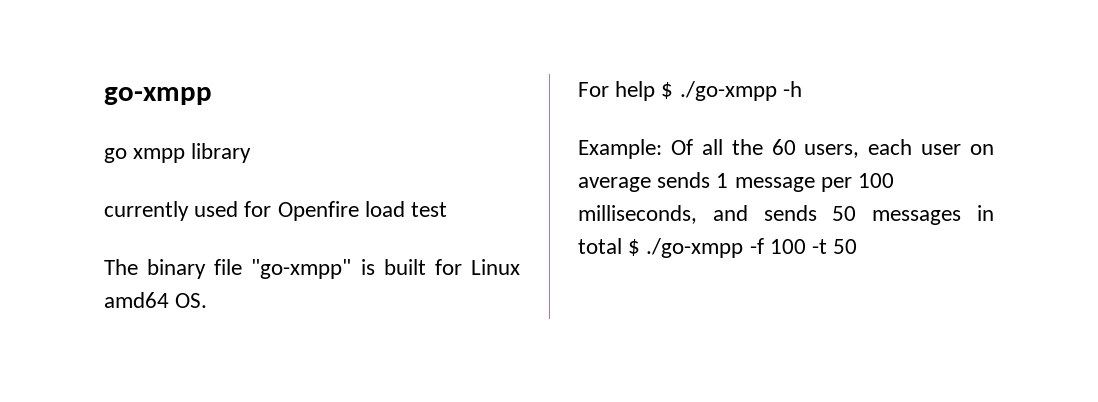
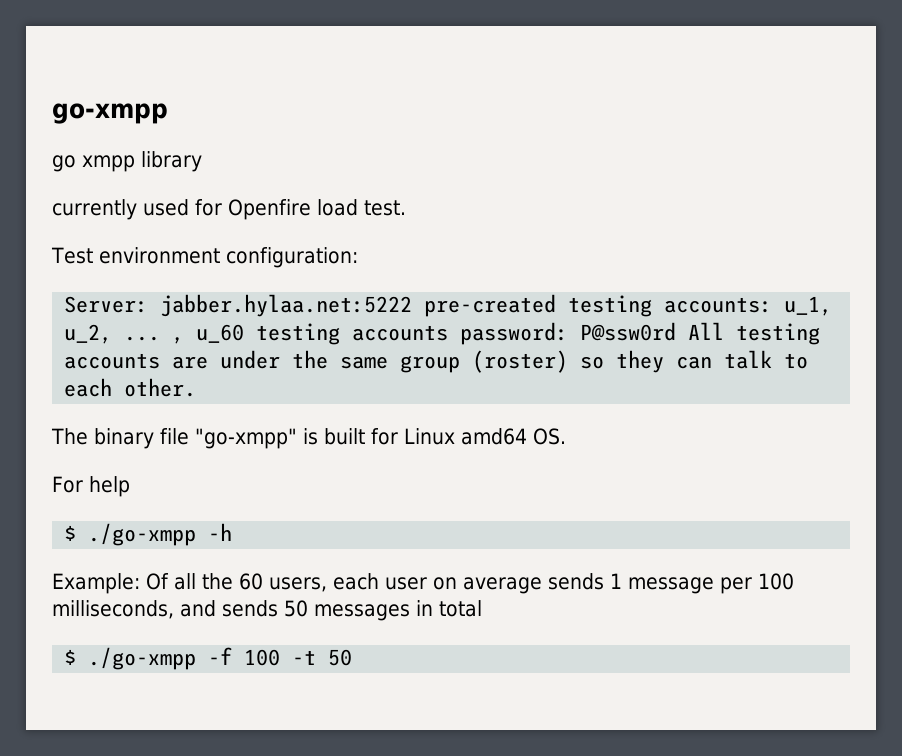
[411,202,448,217] test -> [364,200,406,216] [51,247,358,268] [64,294,833,317] [64,322,821,345] [64,350,809,373] [64,378,197,397] test. // Test environment configuration: // Server: jabber.hylaa.net:5222 pre-created testing accounts: u_1, u_2, ... , u_60 testing accounts password: P@ssw0rd All testing accounts are under the same group (roster) so they can talk to each other.
(656, 91) none -> (130, 486) //
(622, 246) none -> (482, 608) //

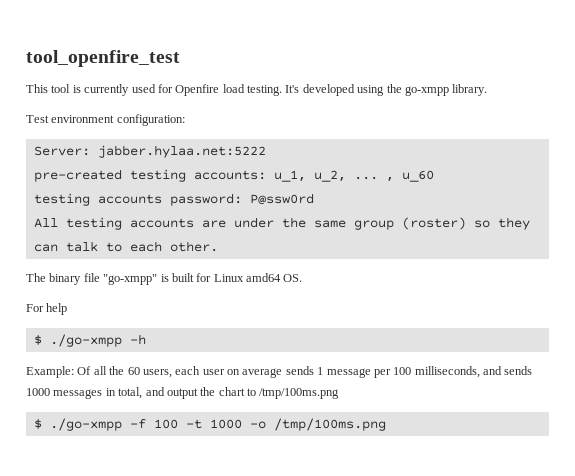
[52,103,168,124] [52,151,202,172] go-xmpp // go xmpp library // -> [26,50,180,67] [26,84,81,93] tool_openfire_test // This tool is
[364,200,406,216] test. -> [247,84,488,96] testing. It's developed using the go-xmpp library.
(413, 305) none -> (266, 151) //
(245, 333) none -> (434, 176) //
(677, 331) none -> (314, 199) //
[284,600,308,617] 50 -> [26,388,50,396] 1000
[439,600,482,617] total -> [118,387,340,399] total, and output the chart to /tmp/100ms.png
[328,649,353,666] 50 -> [209,418,386,431] 1000 -o /tmp/100ms.png

